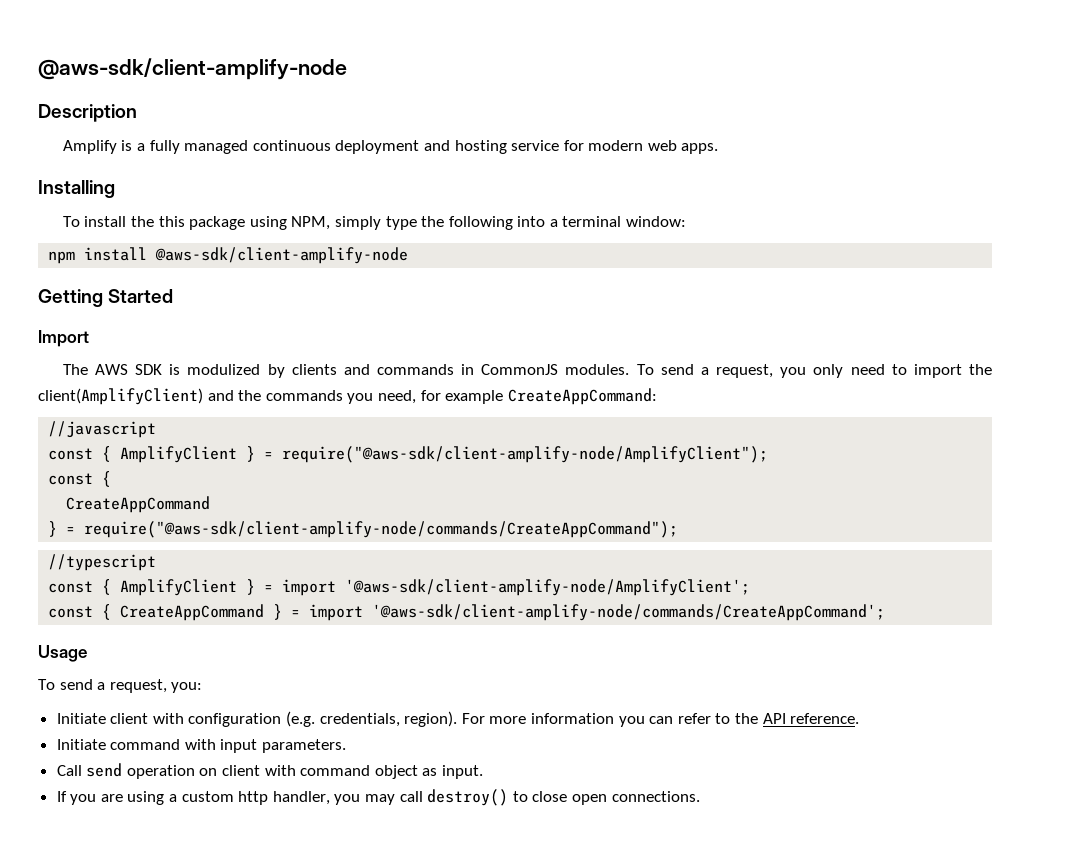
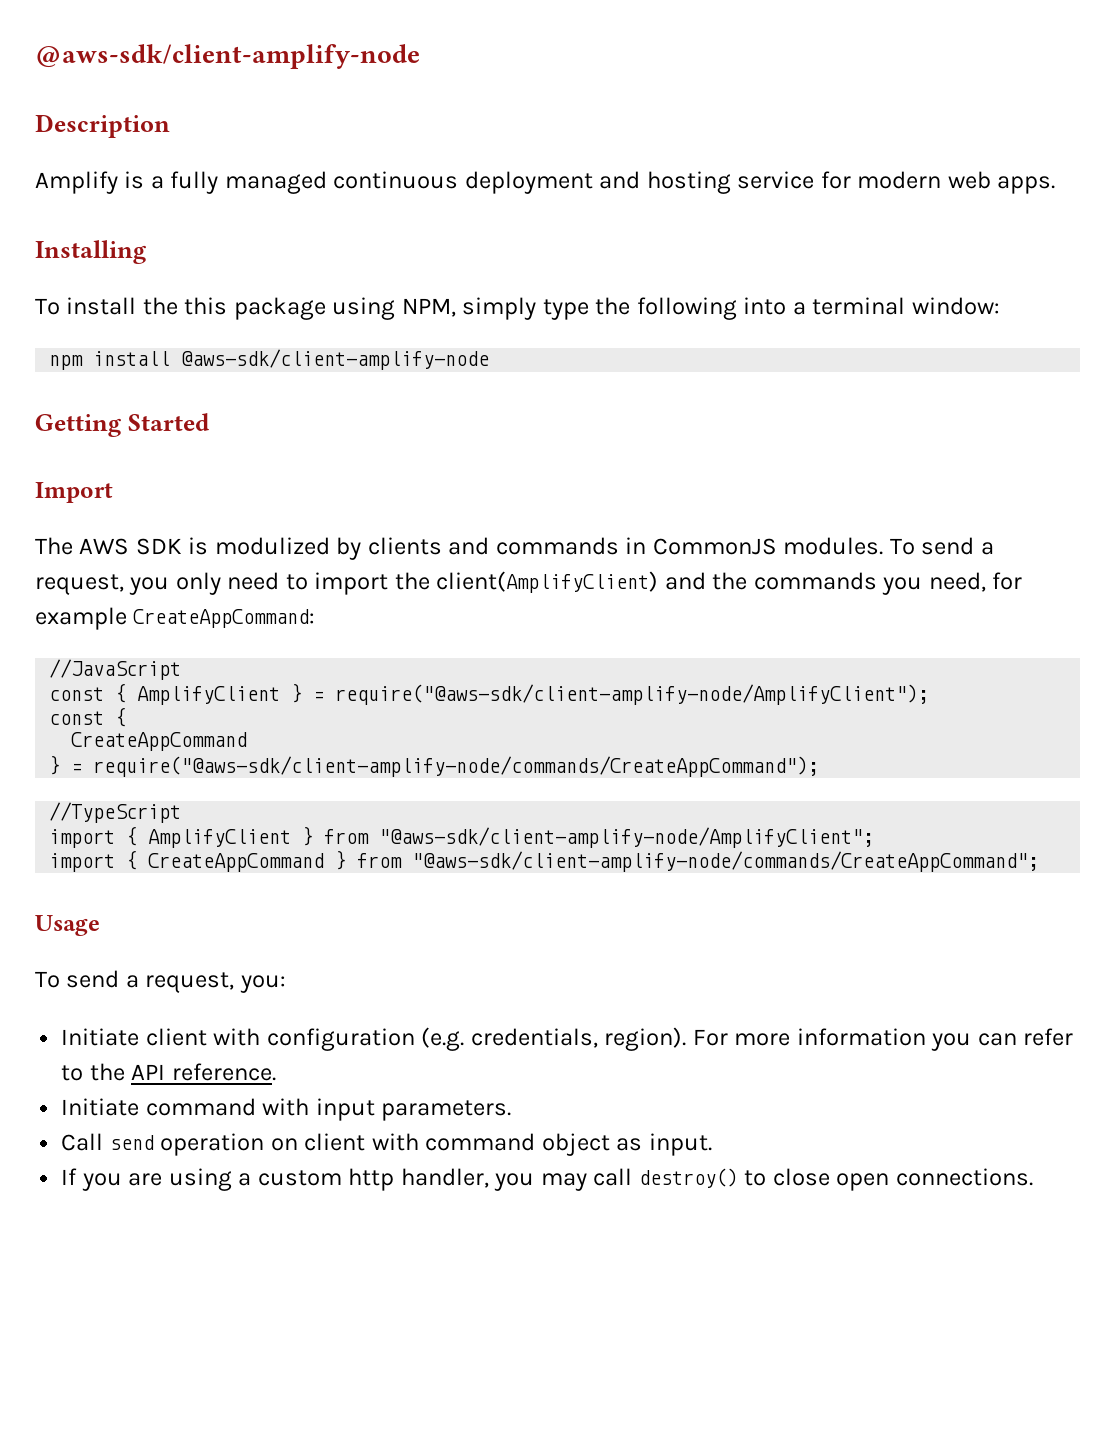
[48,421,157,438] //javascript -> [49,659,182,680] //JavaScript
[48,554,157,571] [48,579,751,596] [48,604,886,621] //typescript // const { AmplifyClient } = import '@aws-sdk/client-amplify-node/AmplifyClient'; // const { CreateAppCommand } = import '@aws-sdk/client-amplify-node/commands/CreateAppCommand'; -> [49,802,182,823] [49,826,875,848] [49,850,1040,872] //TypeScript // import { AmplifyClient } from "@aws-sdk/client-amplify-node/AmplifyClient"; // import { CreateAppCommand } from "@aws-sdk/client-amplify-node/commands/CreateAppCommand";

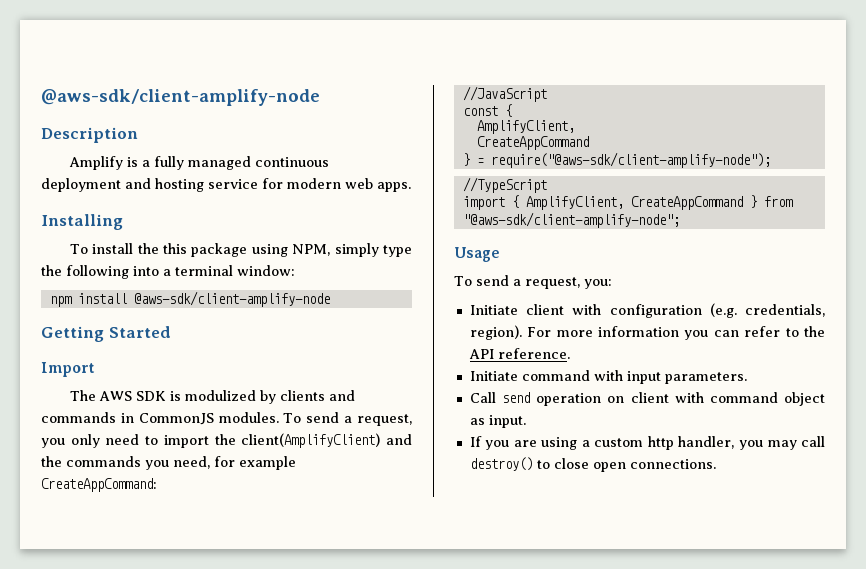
[137,683,930,705] [49,707,127,727] AmplifyClient } = require("@aws-sdk/client-amplify-node/AmplifyClient"); // const { -> [476,120,575,134] // AmplifyClient,
[93,756,820,777] require("@aws-sdk/client-amplify-node/commands/CreateAppCommand"); -> [490,152,771,168] require("@aws-sdk/client-amplify-node");
[148,826,875,848] [49,850,138,872] AmplifyClient } from "@aws-sdk/client-amplify-node/AmplifyClient"; // import { -> [525,196,624,210] AmplifyClient,
[412,851,1040,872] "@aws-sdk/client-amplify-node/commands/CreateAppCommand"; -> [462,212,680,228] "@aws-sdk/client-amplify-node";

